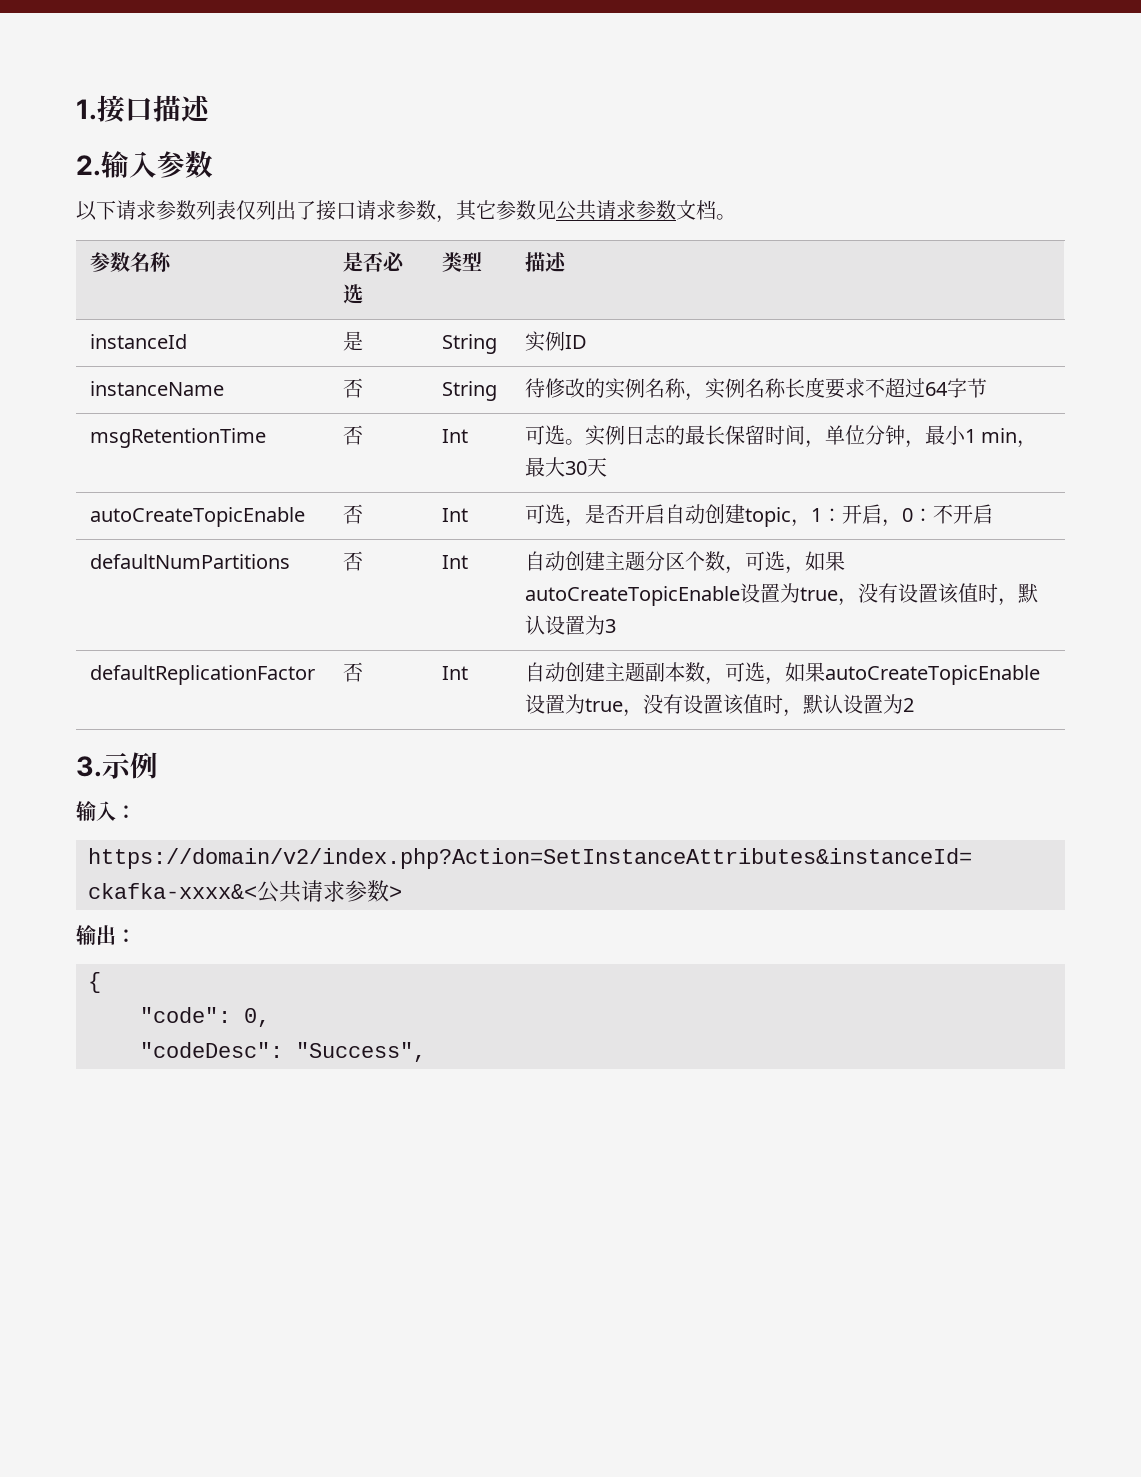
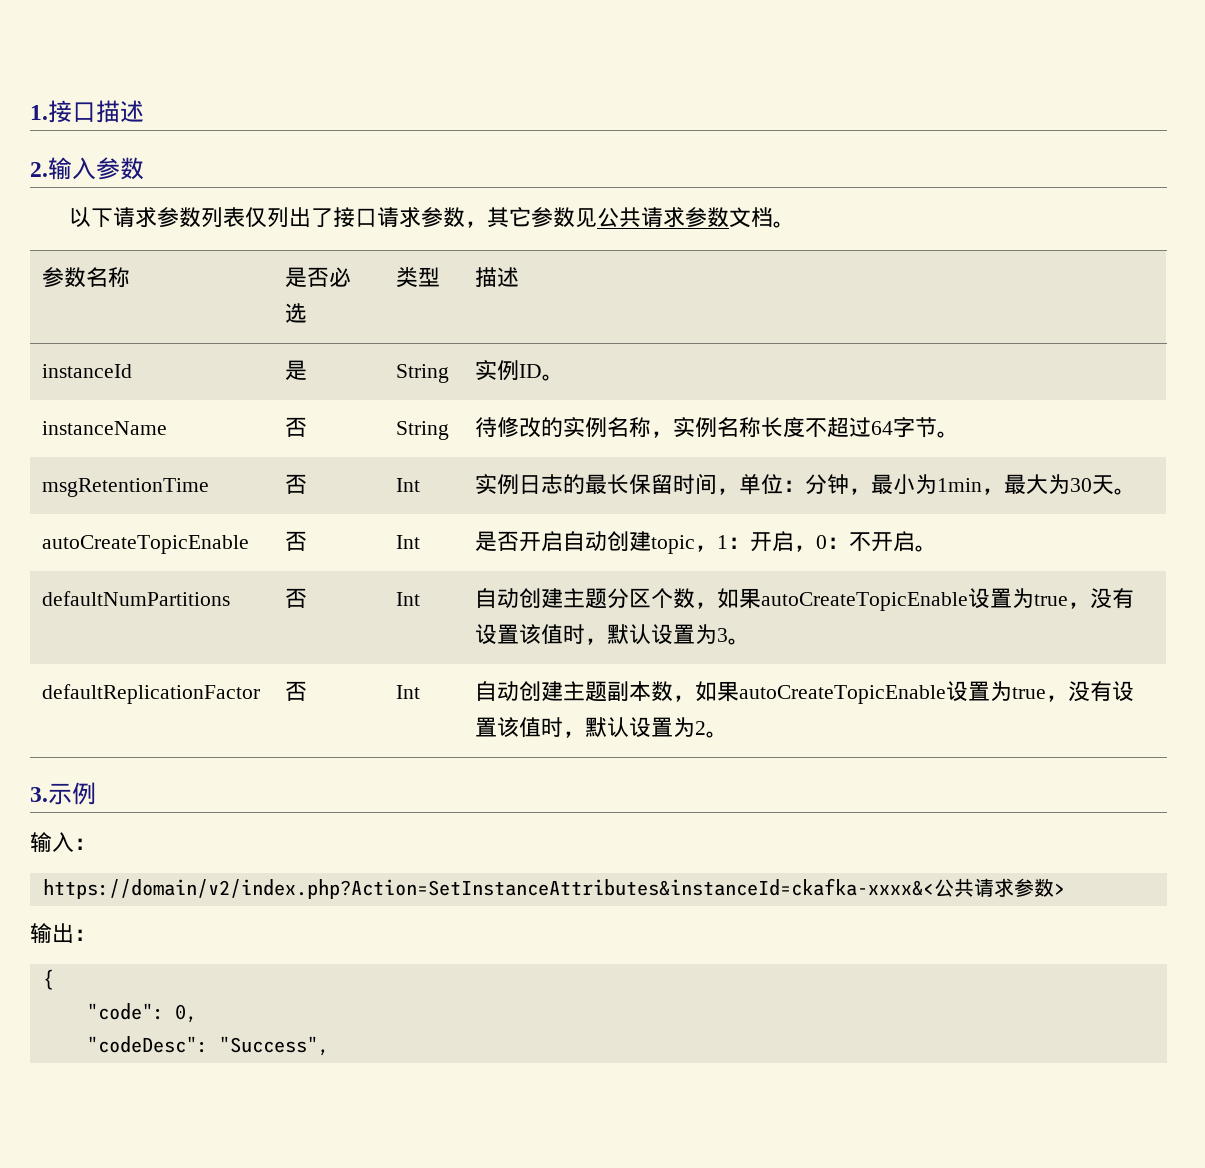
(587, 342) none -> [542,374,565,381] 。
[824,378,865,399] 要求 -> (806, 427) none
(987, 388) none -> [937,431,960,438] 。
[524,425,585,445] 可选。 -> (421, 485) none
(865, 435) none -> [783,480,806,492] ：
[964,428,1038,448] [524,457,565,477] 1 min，最大 -> [915,474,1071,495] 为1min，最大为
(607, 467) none -> [1114,488,1137,495] 。
[524,504,585,527] 可选， -> (421, 542) none
(993, 514) none -> [915,545,938,552] 。
[744,551,805,574] 可选， -> (718, 605) none
(616, 626) none -> [728,638,751,645] 。
[724,662,785,685] 可选， -> (696, 698) none
(914, 705) none -> [706,731,729,738] 。

